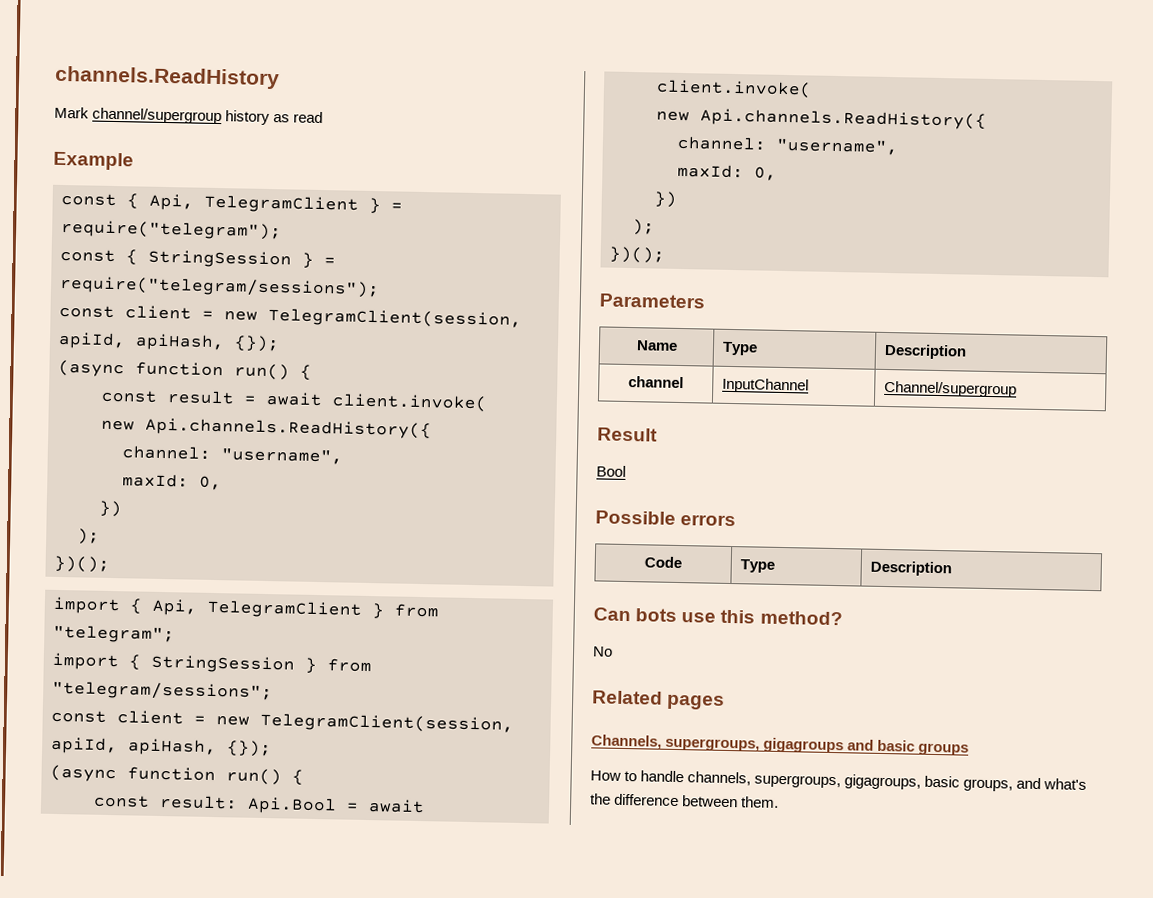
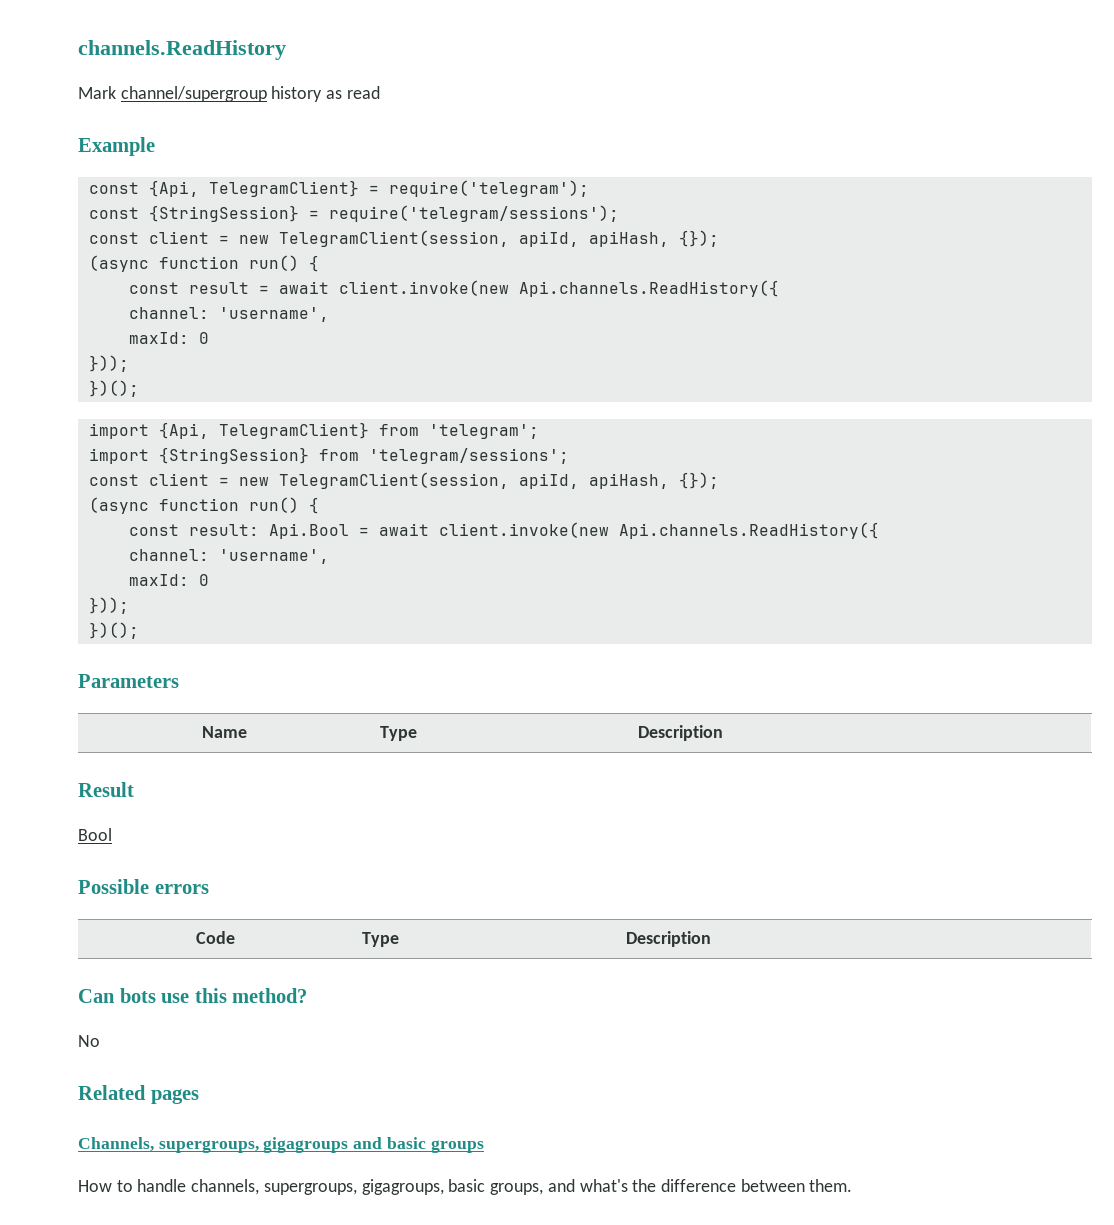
[127,193,403,214] [61,219,282,241] [60,248,336,269] [59,275,380,299] { Api, TelegramClient } = require("telegram"); // const { StringSession } = require("telegram/sessions"); -> [148,180,589,197] [88,205,619,222] {Api, TelegramClient} = require('telegram'); // const {StringSession} = require('telegram/sessions');
[332,393,488,413] [101,417,432,440] [122,445,343,465] [122,473,222,491] [99,500,122,518] [77,528,100,545] client.invoke( // new Api.channels.ReadHistory({ // channel: "username", // maxId: 0, // }) // ); -> [338,280,779,297] [128,307,329,322] [128,332,209,344] [88,355,129,372] client.invoke(new Api.channels.ReadHistory({ // channel: 'username', // maxId: 0 // }));
[130,598,439,619] [53,624,175,644] [52,652,372,674] [52,680,273,702] { Api, TelegramClient } from "telegram"; // import { StringSession } from "telegram/sessions"; -> [158,422,539,439] [88,447,569,464] {Api, TelegramClient} from 'telegram'; // import {StringSession} from 'telegram/sessions';
[656,79,812,99] [656,108,987,130] [677,135,899,156] [677,163,777,181] [654,191,677,208] [632,219,655,236] client.invoke( // new Api.channels.ReadHistory({ // channel: "username", // maxId: 0, // }) // ); -> [438,522,879,539] [128,549,329,564] [128,574,209,586] [88,597,129,614] client.invoke(new Api.channels.ReadHistory({ // channel: 'username', // maxId: 0 // }));
[628,375,684,389] [722,377,810,394] [884,380,1018,398] // channel | InputChannel | Channel/supergroup -> (723, 733) none

